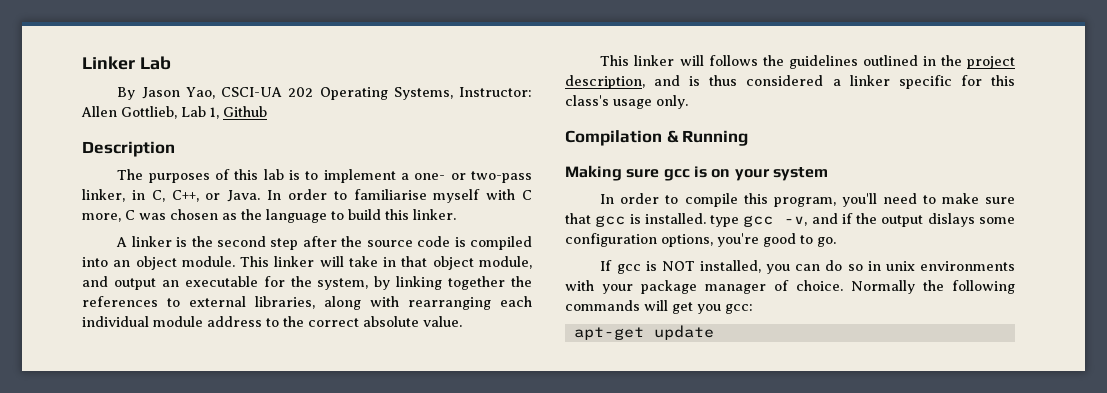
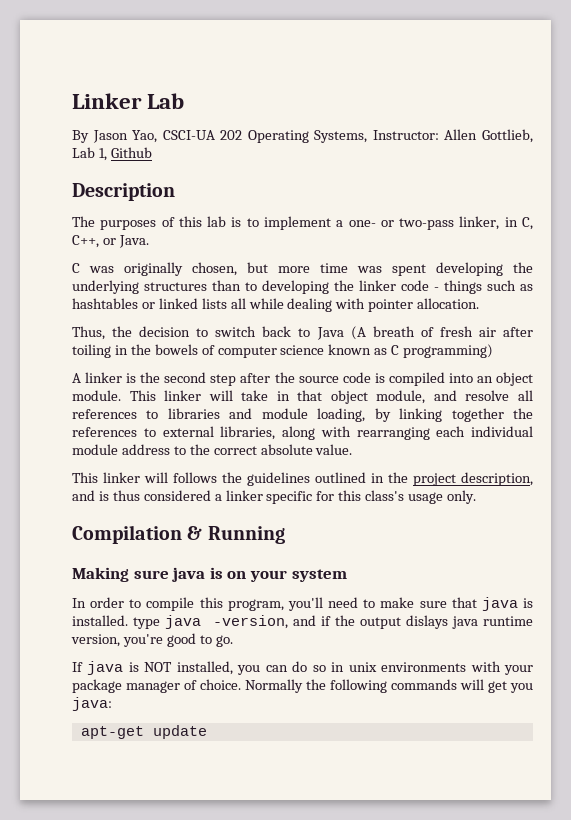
[267,189,532,203] [82,209,456,223] In order to familiarise myself with C more, C was chosen as the language to build this linker. -> [72,262,533,276] [72,280,533,294] [72,298,480,312] [72,326,533,340] [72,344,494,358] // C was originally chosen, but more time was spent developing the underlying structures than to developing the linker code - things such as hashtables or linked lists all while dealing with pointer allocation. // Thus, the decision to switch back to Java (A breath of fresh air after toiling in the bowels of computer science known as C programming)
[113,276,369,290] output an executable for the system, -> [465,390,534,401] [72,408,366,422] resolve all references to libraries and module loading,
[663,169,690,181] gcc -> [172,567,206,582] java
[595,215,626,227] gcc -> [481,597,518,611] java
[743,215,808,227] gcc -v, -> [165,615,288,629] java -version,
[979,217,1015,224] [565,233,713,247] some configuration options, -> [451,616,533,629] [71,634,120,647] java runtime version,
[616,264,641,274] gcc -> [87,661,124,675] java
[725,304,753,314] gcc: -> [72,697,112,711] java:

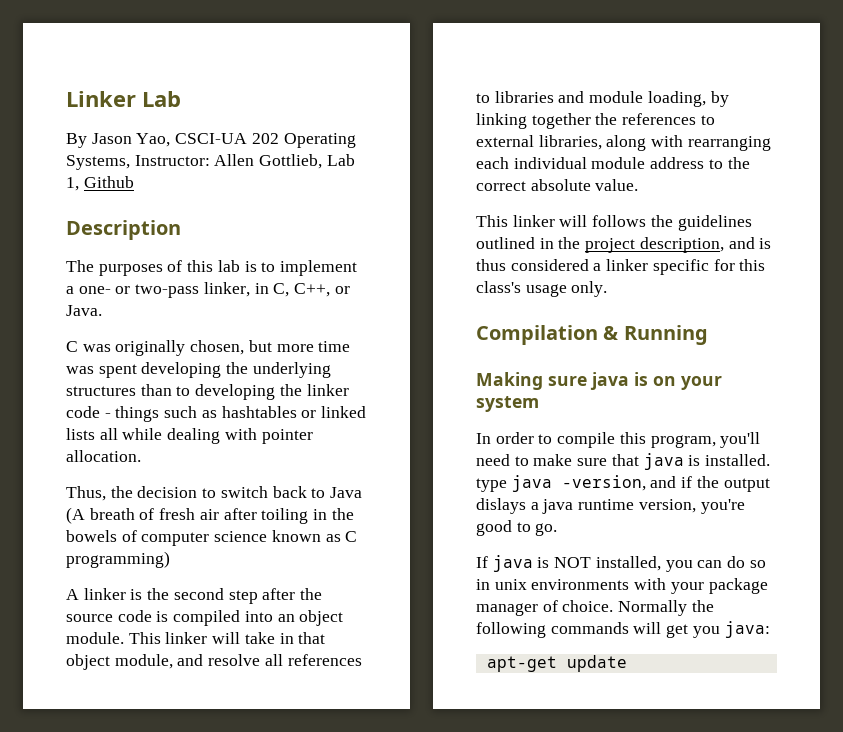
(448, 622) none -> [530,502,539,510] a

